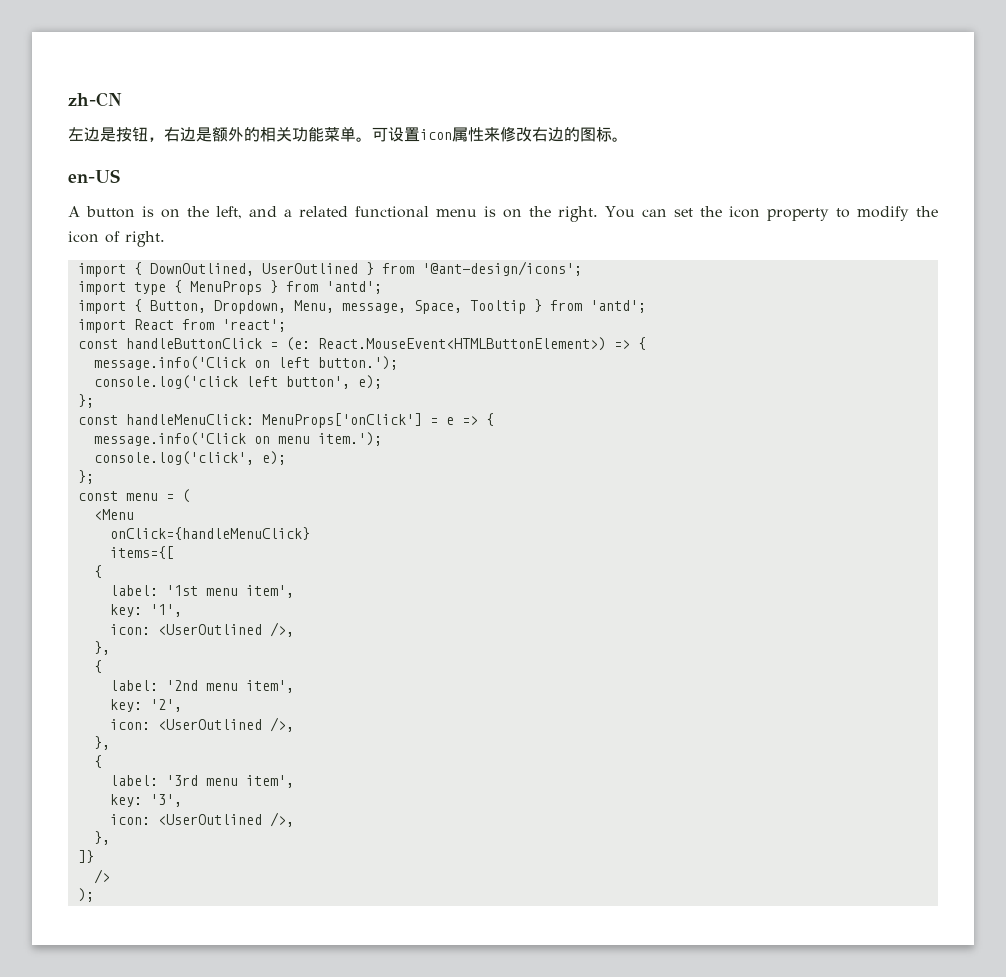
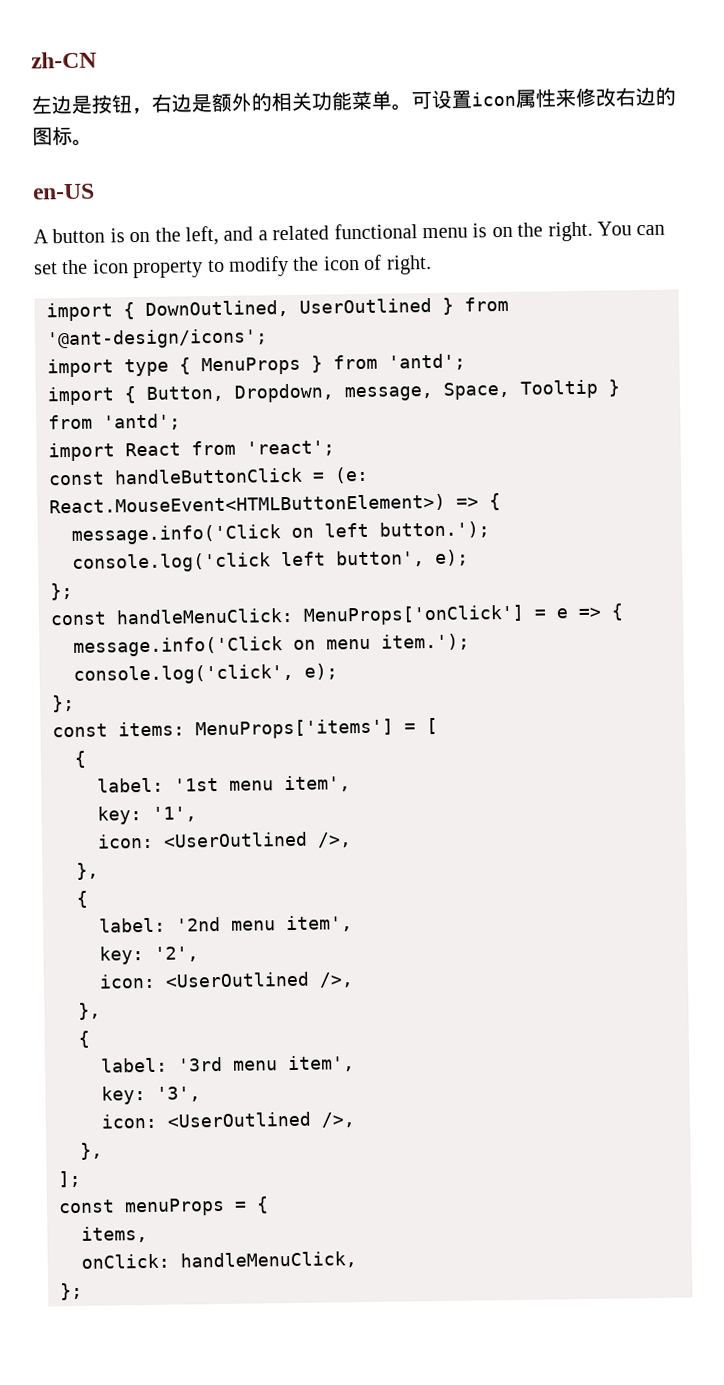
[293,300,334,313] Menu, -> (334, 393) none
[125,489,190,503] [93,509,134,520] [109,527,310,540] [109,546,174,559] menu = ( // <Menu // onClick={handleMenuClick} // items={[ -> [118,717,438,740] items: MenuProps['items'] = [
[77,850,94,863] [93,869,110,884] [77,888,94,902] ]} // /> // ); -> [58,1170,81,1188] [58,1196,269,1217] [81,1226,148,1243] [81,1251,357,1270] [60,1282,83,1301] ]; // const menuProps = { // items, // onClick: handleMenuClick, // };

